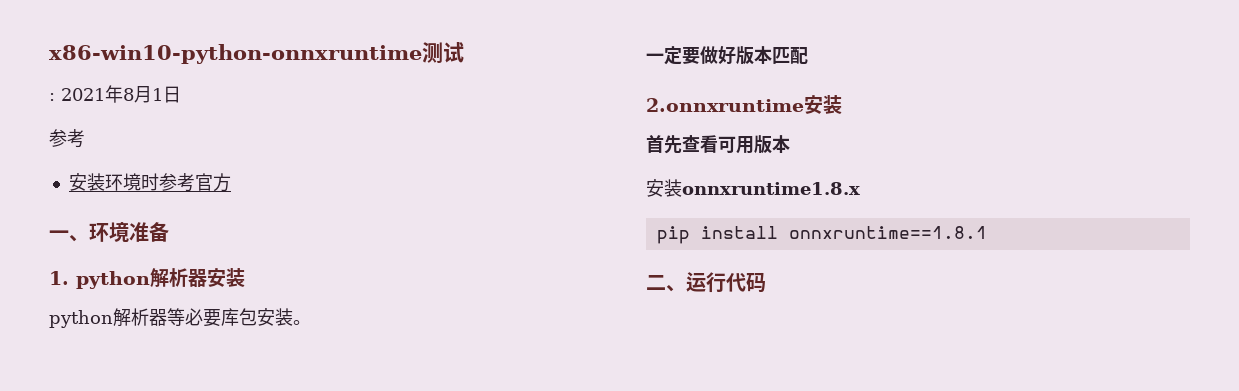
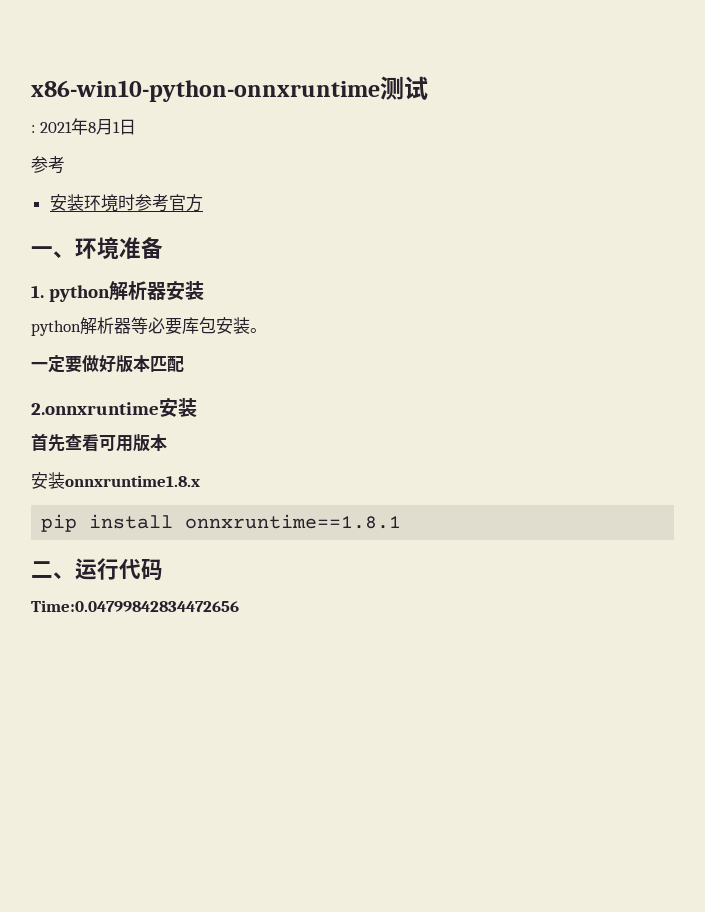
(766, 282) none -> [31,600,239,612] // Time:0.04799842834472656

